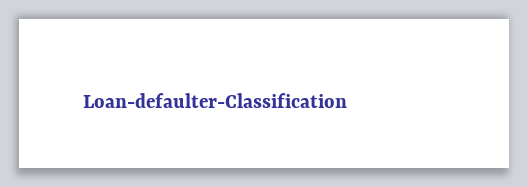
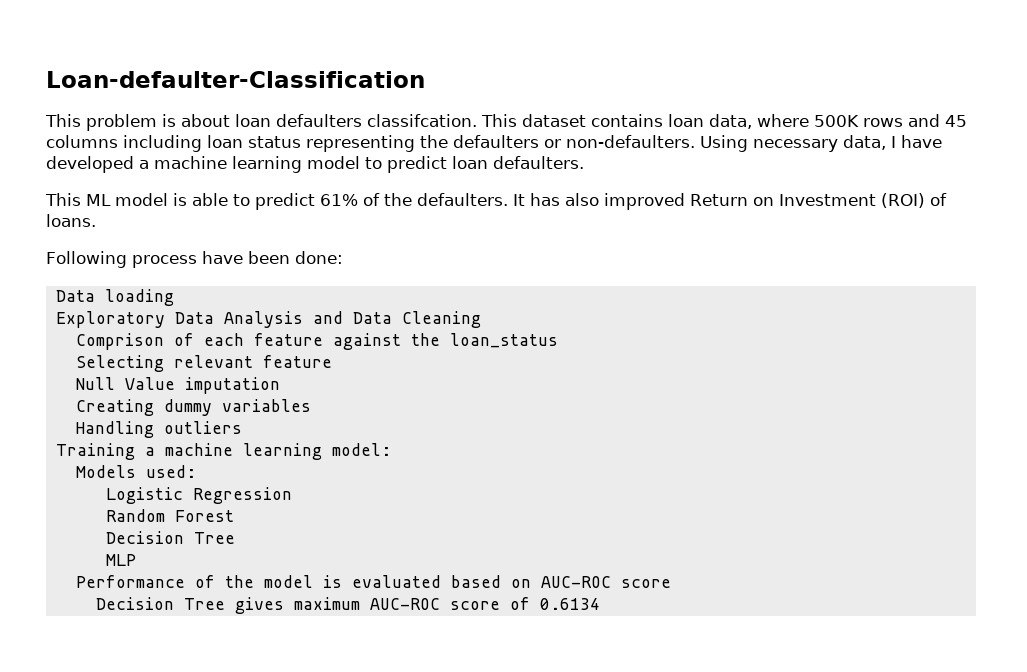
(347, 100) none -> [45,114,967,131] [46,135,942,152] [46,156,584,173] [45,193,947,210] [46,214,96,227] [46,251,343,268] [55,289,174,306] [55,311,481,328] [75,333,558,350] [75,355,332,372] [75,377,280,394] [75,399,311,416] [75,421,242,438] [55,443,391,460] [75,465,196,478] [105,487,292,504] [105,509,234,522] [105,531,235,544] [105,554,136,566] [75,575,671,588] [95,597,600,614] // This problem is about loan defaulters classifcation. This dataset contains loan data, where 500K rows and 45 columns including loan status representing the defaulters or non-defaulters. Using necessary data, I have developed a machine learning model to predict loan defaulters. // This ML model is able to predict 61% of the defaulters. It has also improved Return on Investment (ROI) of loans. // Following process have been done: // Data loading // Exploratory Data Analysis and Data Cleaning // Comprison of each feature against the loan_status // Selecting relevant feature // Null Value imputation // Creating dummy variables // Handling outliers // Training a machine learning model: // Models used: // Logistic Regression // Random Forest // Decision Tree // MLP // Performance of the model is evaluated based on AUC-ROC score // Decision Tree gives maximum AUC-ROC score of 0.6134

